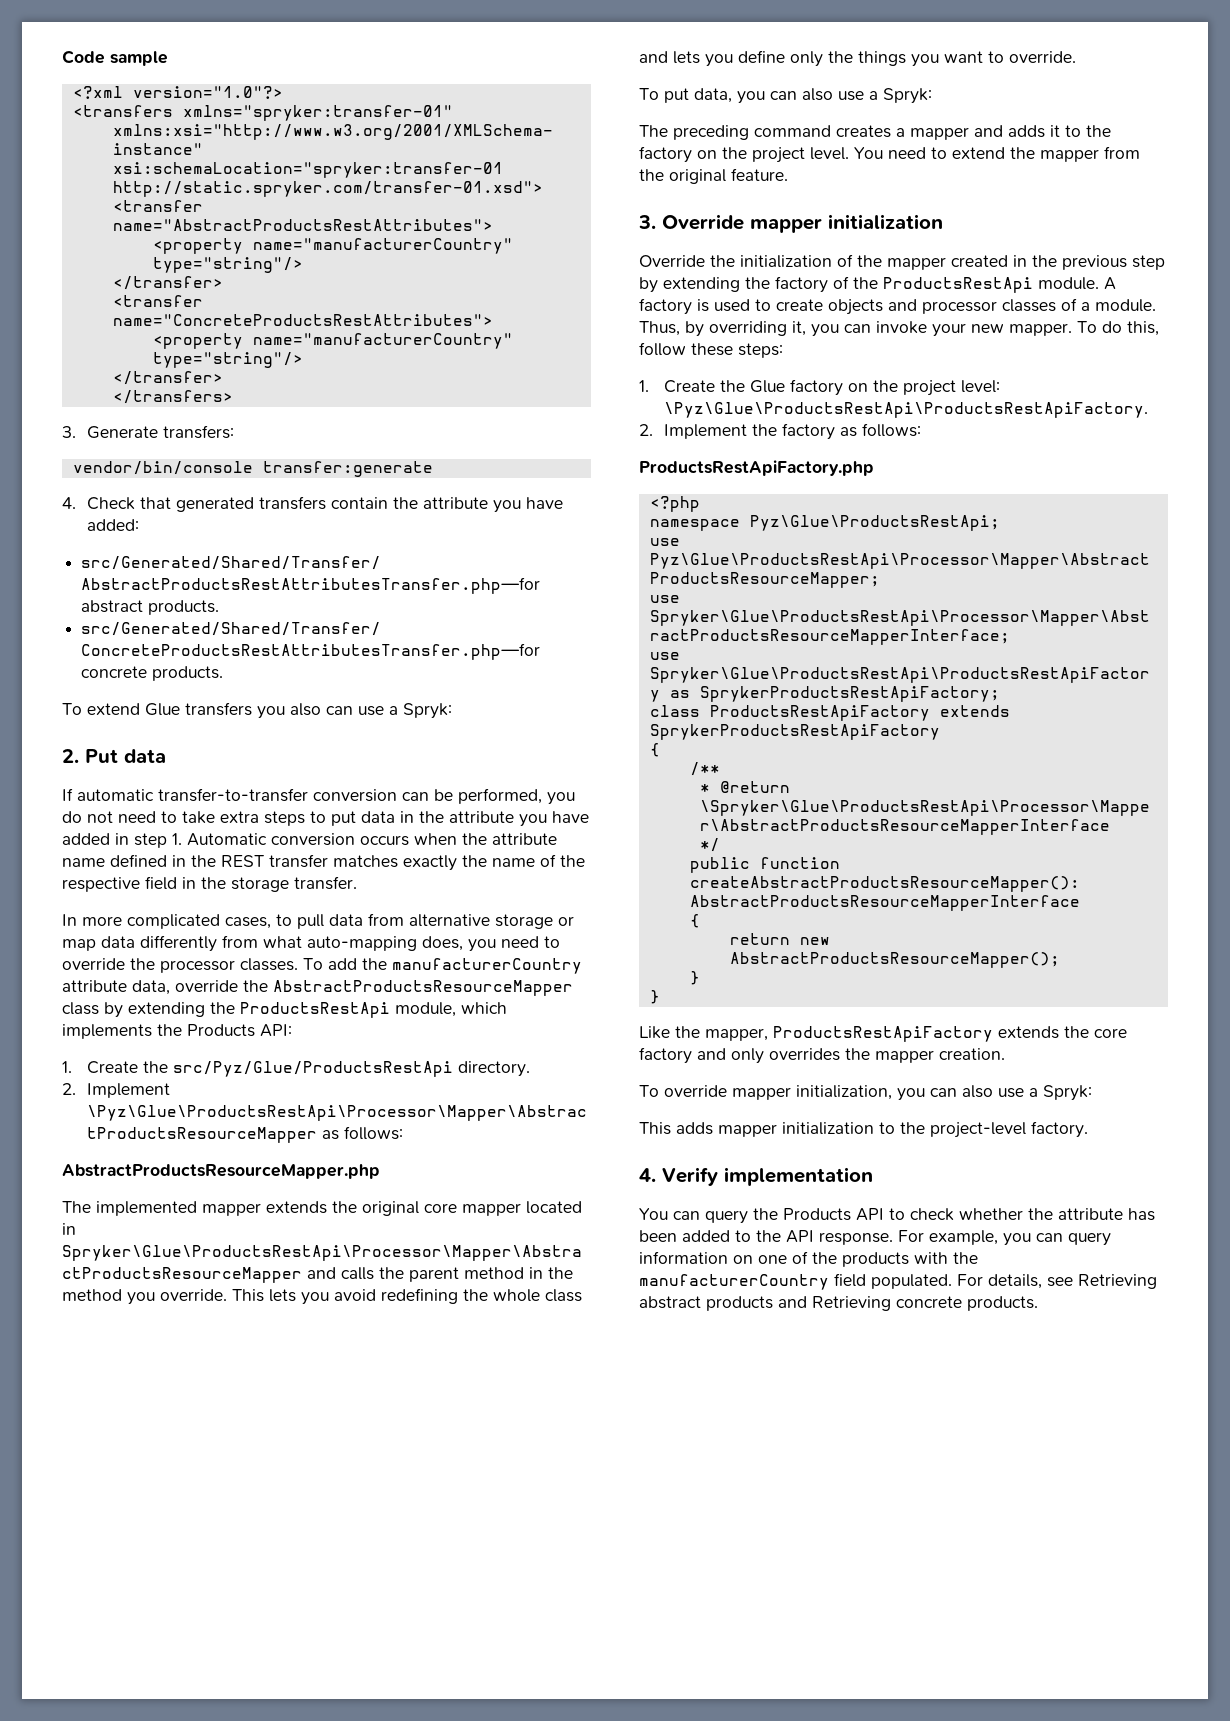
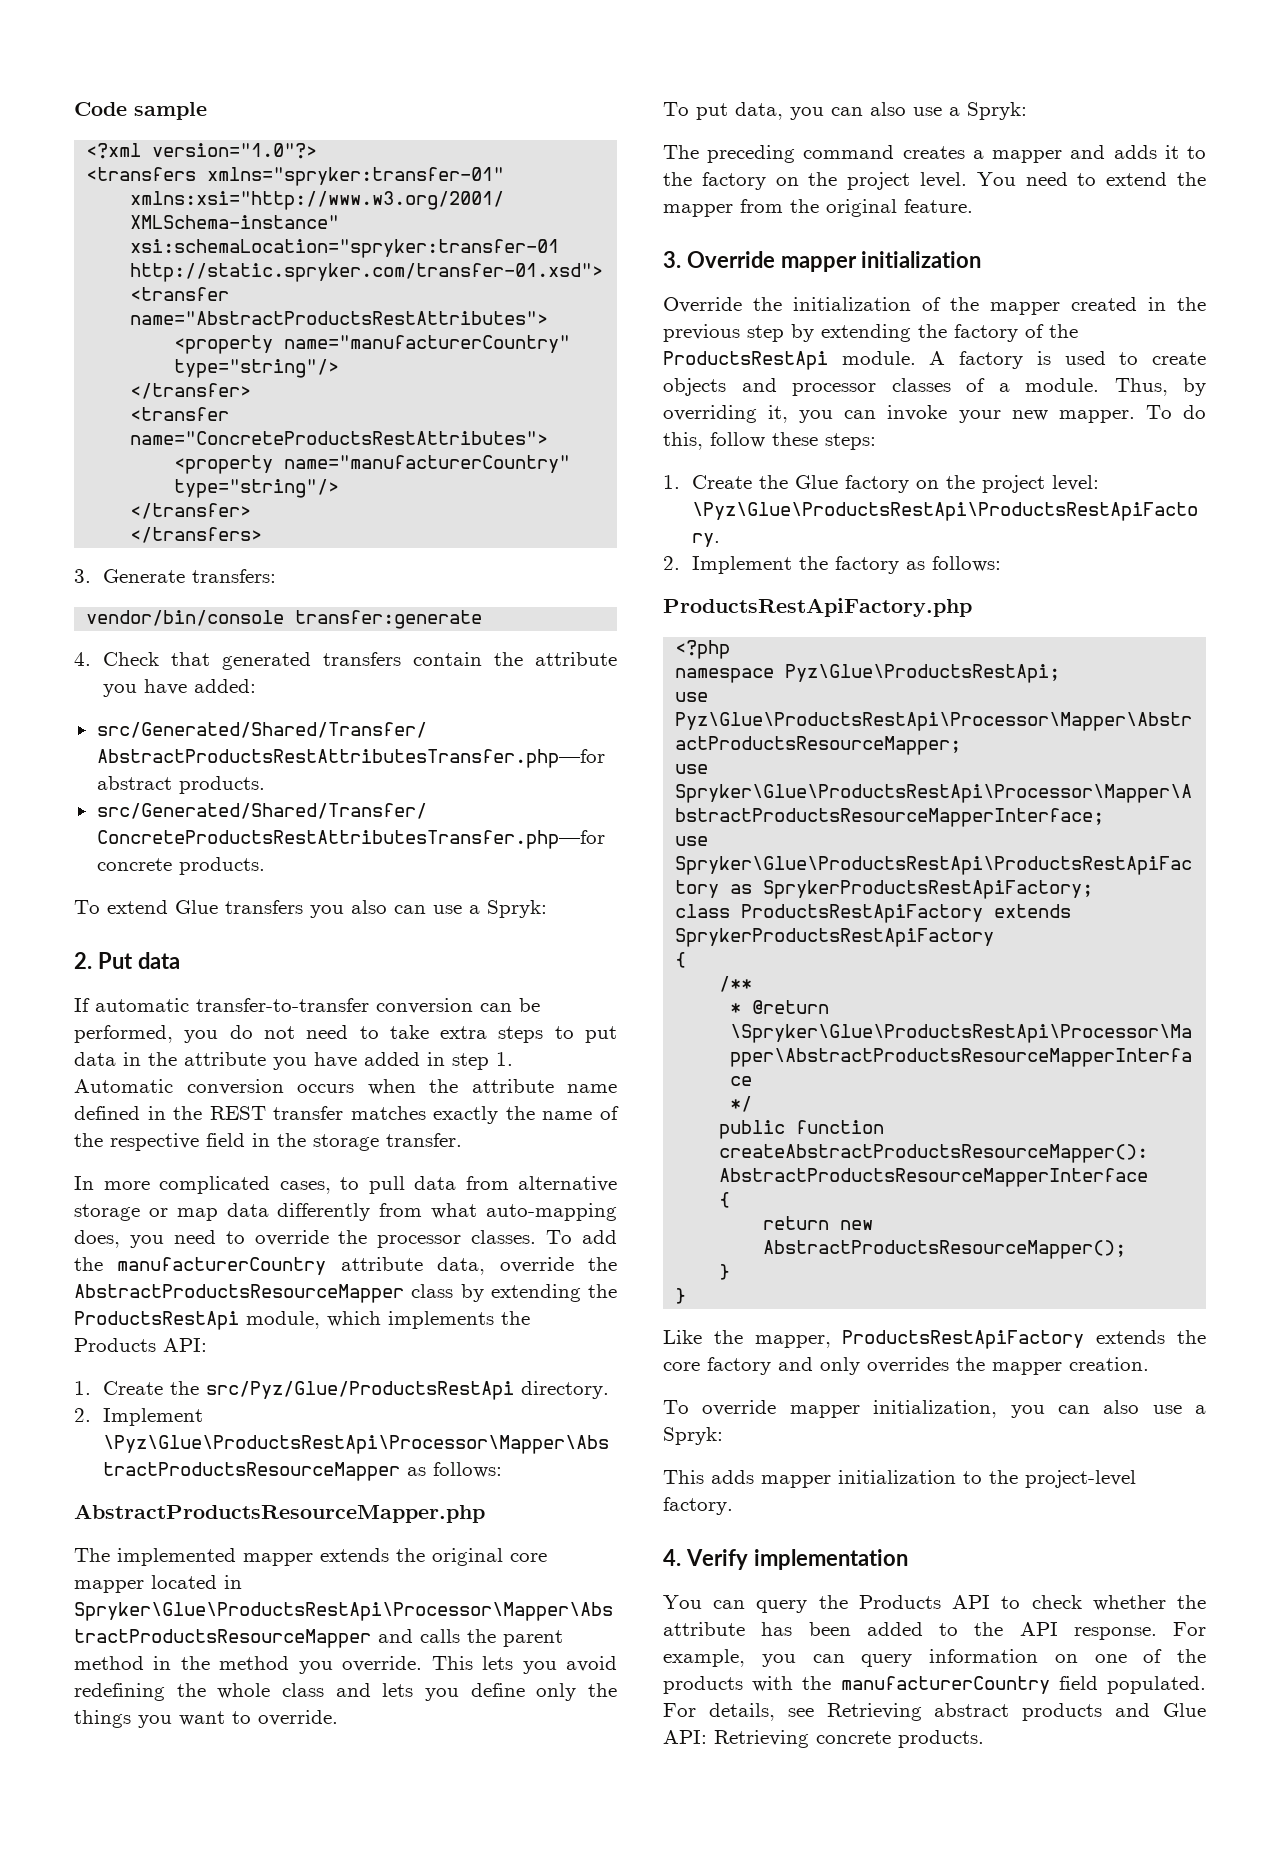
(807, 1302) none -> [1163,1703,1206,1717] [663,1730,707,1744] Glue API:

